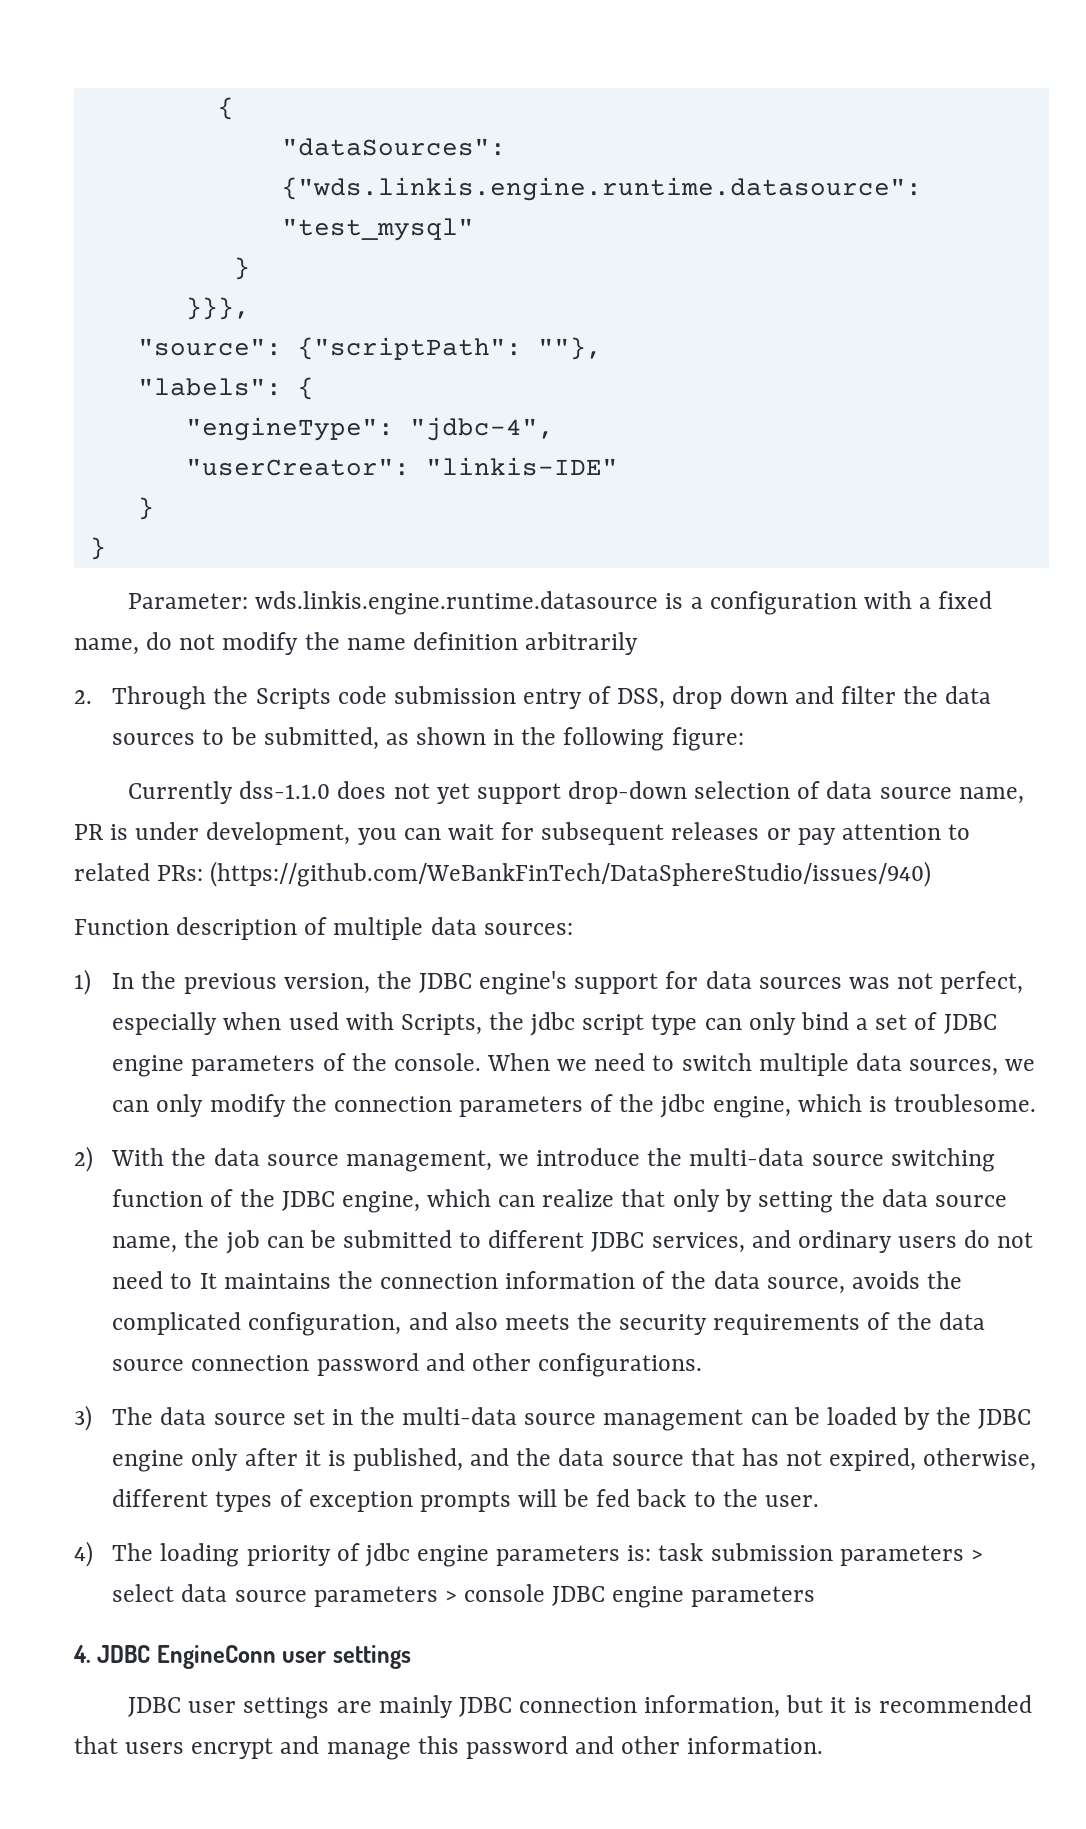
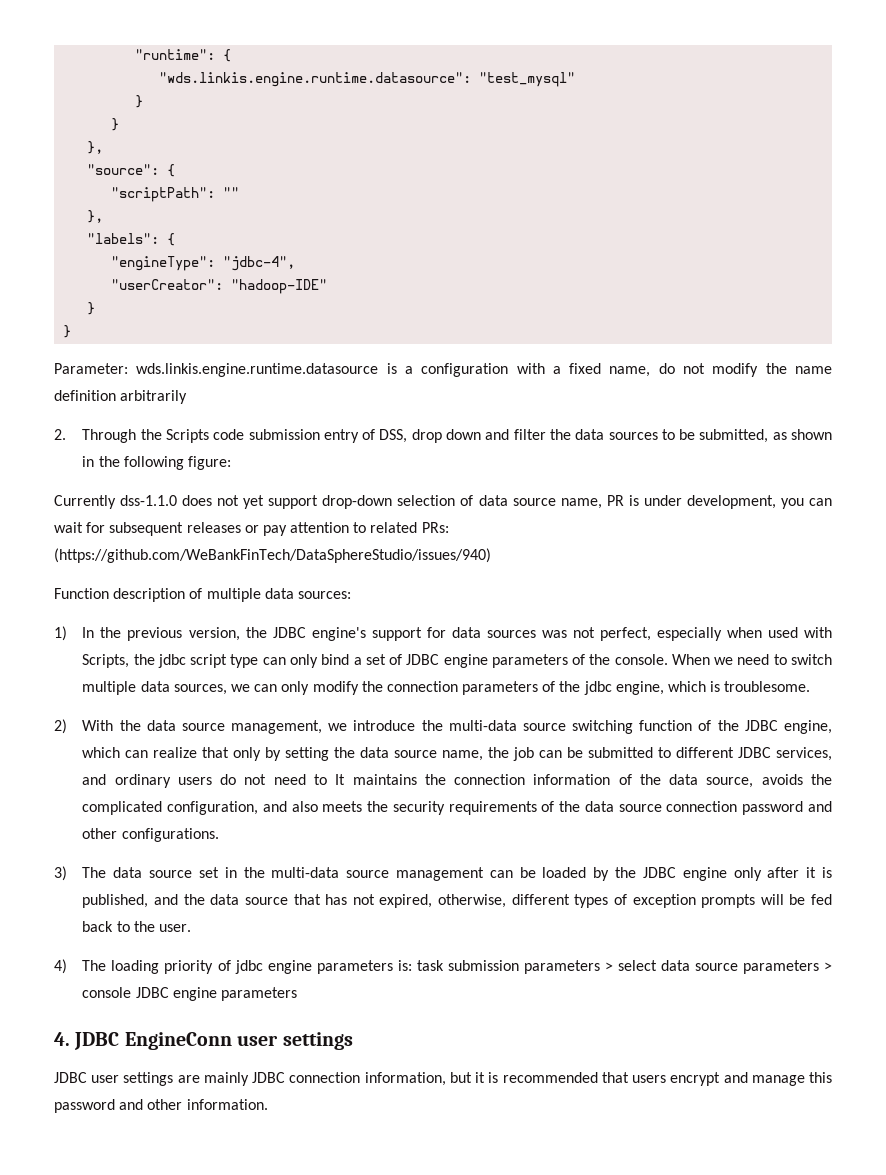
[217,97,234,120] [281,138,506,156] [281,177,922,201] { // "dataSources": {"wds.linkis.engine.runtime.datasource": -> [135,49,232,62] [159,72,472,87] "runtime": { // "wds.linkis.engine.runtime.datasource":
[185,297,250,320] }}}, -> [111,118,120,131] [87,141,104,154] } // },
[297,337,602,360] {"scriptPath": ""}, -> [167,164,176,177] [111,187,240,202] [87,210,104,223] { // "scriptPath": "" // },
[425,457,618,476] "linkis-IDE" -> [231,279,328,294] "hadoop-IDE"

